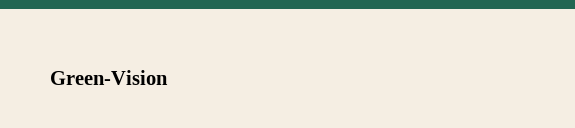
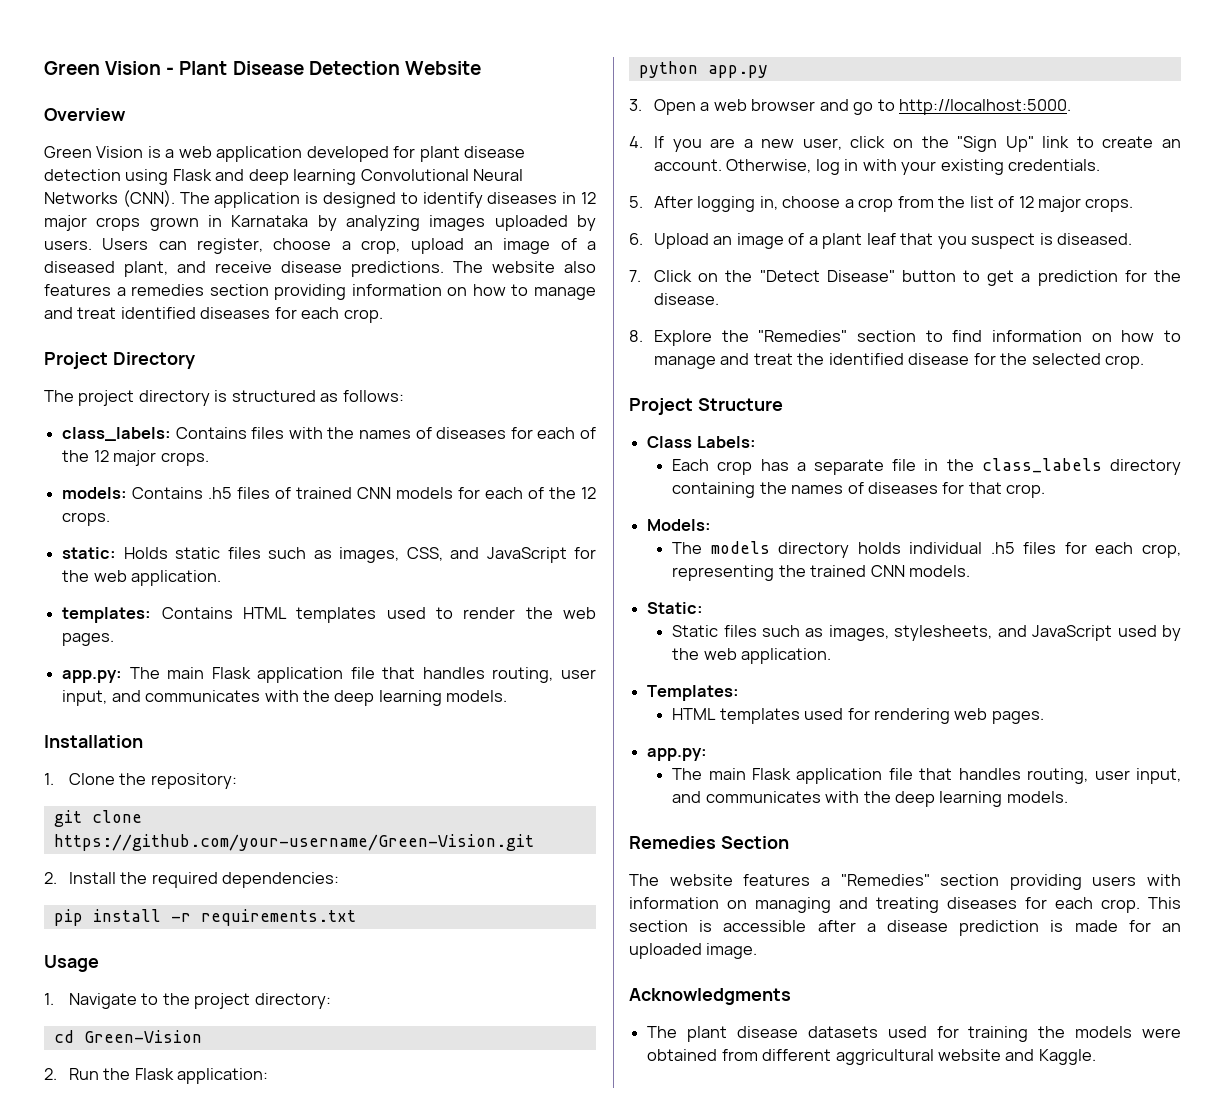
[50,70,168,85] Green-Vision -> [44,61,481,75] [44,108,126,121] [44,146,526,162] [44,169,524,185] [44,190,596,208] [44,215,596,231] [44,238,597,254] [44,261,596,277] [44,284,596,300] [44,307,383,323] [44,352,195,369] [44,390,404,406] [62,427,596,441] [62,450,209,466] [62,487,596,499] [62,512,111,526] [62,547,597,563] [62,570,222,586] [62,607,596,623] [62,633,115,646] [62,667,596,683] [62,690,508,706] [44,735,143,748] [44,773,237,789] [53,810,142,827] [53,834,534,851] [44,872,340,888] [53,909,356,926] [44,955,99,972] [44,993,331,1009] [53,1030,202,1043] [44,1068,269,1084] [638,61,768,78] [629,99,1072,115] [629,136,1181,152] [654,159,1101,175] [629,196,1134,212] [629,233,1133,249] [629,270,1181,286] [654,293,720,305] [629,330,1181,346] [654,353,1145,369] [629,398,783,415] [647,436,756,448] [672,458,1181,475] [672,482,1046,498] [647,519,712,531] [672,541,1181,558] [672,565,970,581] [647,602,704,614] [672,625,1181,641] [672,648,832,664] [647,685,740,701] [672,708,1044,724] [647,748,708,761] [672,768,1181,784] [672,791,1068,807] [629,836,789,849] [629,874,1181,890] [629,897,1181,913] [629,920,1181,936] [629,943,758,959] [629,988,791,1005] [647,1026,1181,1042] [647,1049,1096,1065] Green Vision - Plant Disease Detection Website // Overview // Green Vision is a web application developed for plant disease detection using Flask and deep learning Convolutional Neural Networks (CNN). The application is designed to identify diseases in 12 major crops grown in Karnataka by analyzing images uploaded by users. Users can register, choose a crop, upload an image of a diseased plant, and receive disease predictions. The website also features a remedies section providing information on how to manage and treat identified diseases for each crop. // Project Directory // The project directory is structured as follows: // class_labels: Contains files with the names of diseases for each of the 12 major crops. // models: Contains .h5 files of trained CNN models for each of the 12 crops. // static: Holds static files such as images, CSS, and JavaScript for the web application. // templates: Contains HTML templates used to render the web pages. // app.py: The main Flask application file that handles routing, user input, and communicates with the deep learning models. // Installation // 1. Clone the repository: // git clone https://github.com/your-username/Green-Vision.git // 2. Install the required dependencies: // pip install -r requirements.txt // Usage // 1. Navigate to the project directory: // cd Green-Vision // 2. Run the Flask application: // python app.py // 3. Open a web browser and go to http://localhost:5000. // 4. If you are a new user, click on the "Sign Up" link to create an account. Otherwise, log in with your existing credentials. // 5. After logging in, choose a crop from the list of 12 major crops. // 6. Upload an image of a plant leaf that you suspect is diseased. // 7. Click on the "Detect Disease" button to get a prediction for the disease. // 8. Explore the "Remedies" section to find information on how to manage and treat the identified disease for the selected crop. // Project Structure // Class Labels: // Each crop has a separate file in the class_labels directory containing the names of diseases for that crop. // Models: // The models directory holds individual .h5 files for each crop, representing the trained CNN models. // Static: // Static files such as images, stylesheets, and JavaScript used by the web application. // Templates: // HTML templates used for rendering web pages. // app.py: // The main Flask application file that handles routing, user input, and communicates with the deep learning models. // Remedies Section // The website features a "Remedies" section providing users with information on managing and treating diseases for each crop. This section is accessible after a disease prediction is made for an uploaded image. // Acknowledgments // The plant disease datasets used for training the models were obtained from different aggricultural website and Kaggle.

